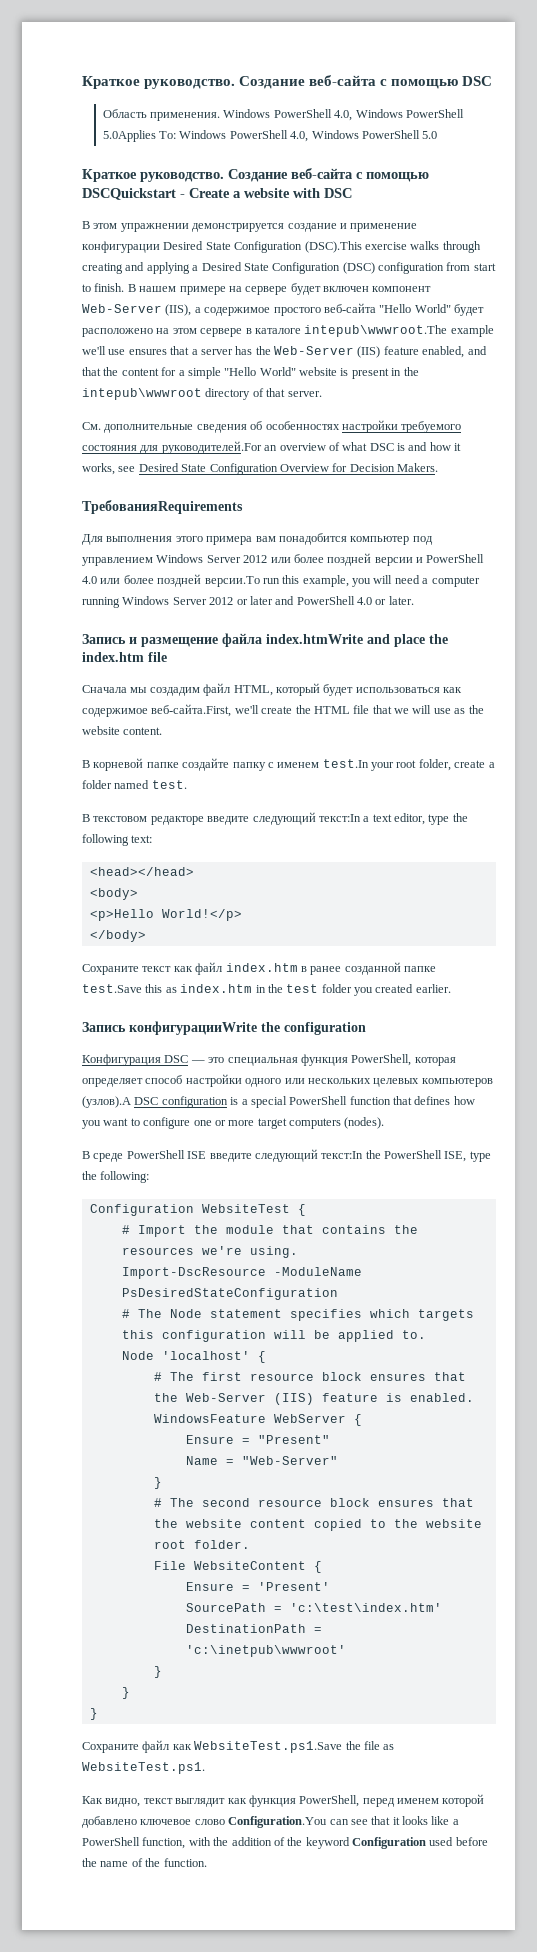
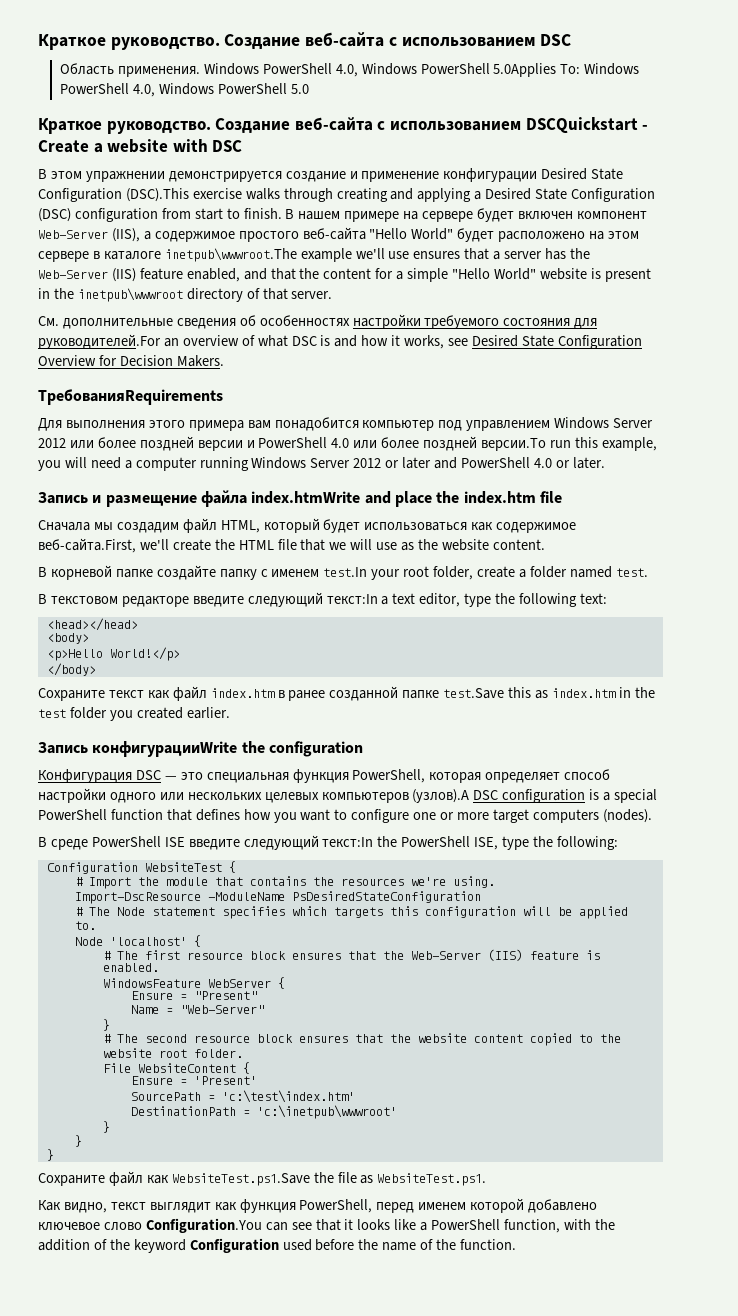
[82,75,459,89] Краткое руководство. Создание веб-сайта с помощью -> [38,32,536,50] Краткое руководство. Создание веб-сайта с использованием
[366,172,429,182] помощью -> [389,121,521,131] использованием
[304,325,448,337] intepub\wwwroot.The -> [164,248,297,262] inetpub\wwwroot.The
[82,388,202,400] intepub\wwwroot -> [77,288,183,302] inetpub\wwwroot

